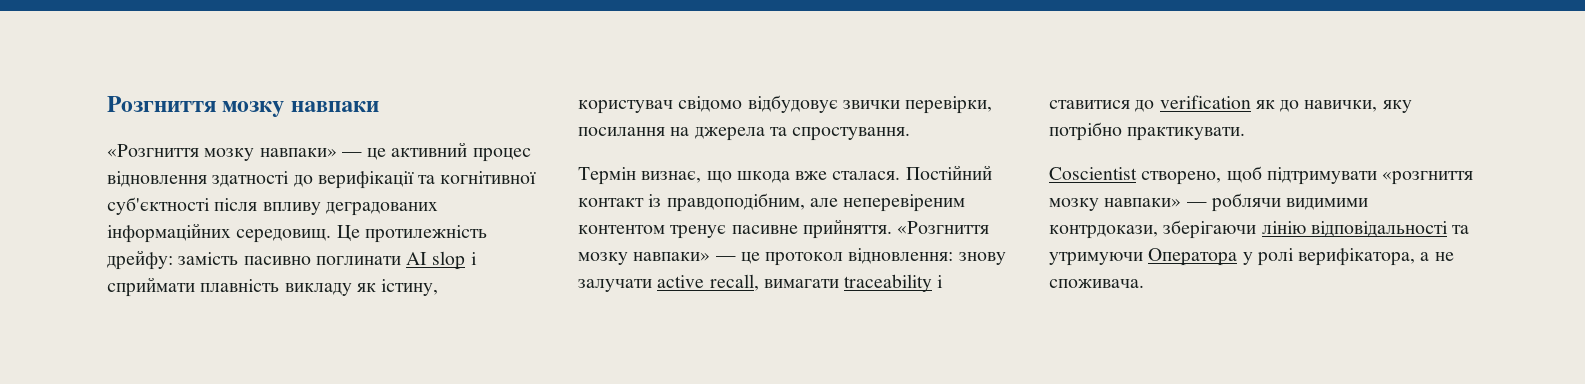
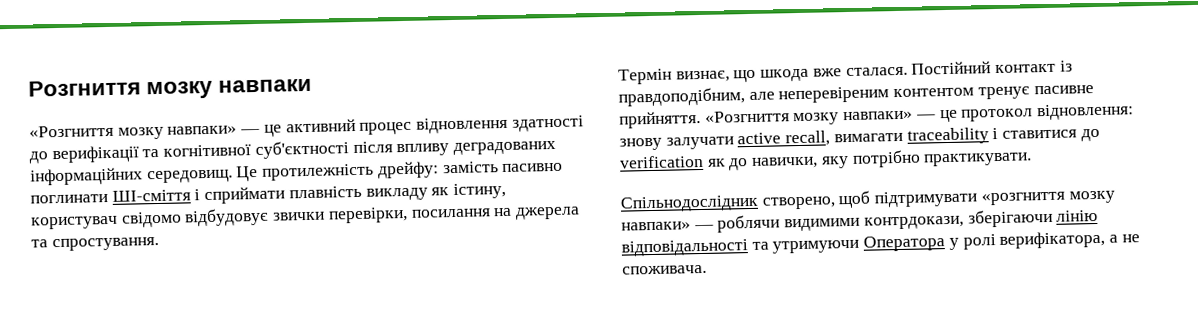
[406,251,466,270] AI slop -> [111,189,191,202] ШІ-сміття
[1049,167,1137,180] Coscientist -> [620,194,759,213] Спільнодослідник

